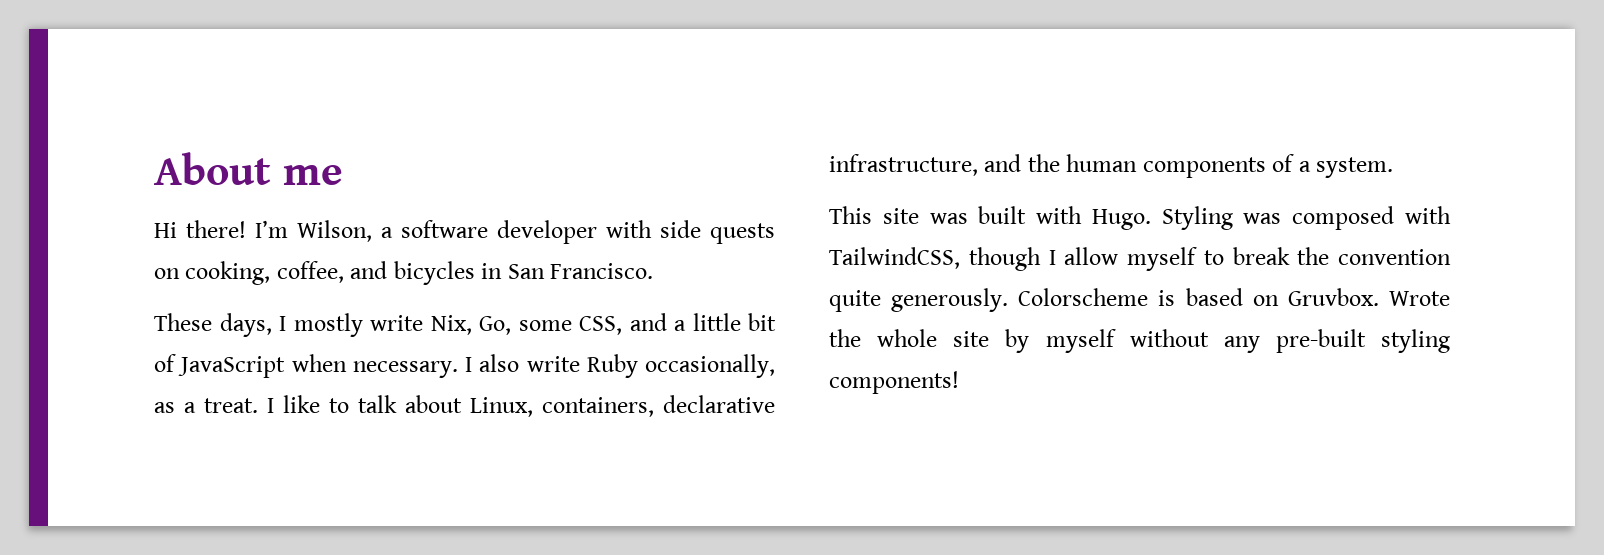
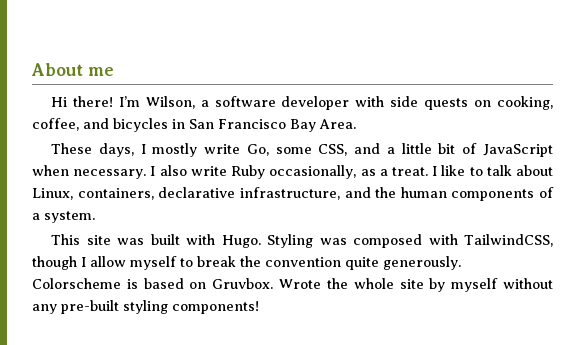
[550,263,654,279] Francisco. -> [218,119,356,132] Francisco Bay Area.
[430,315,472,335] Nix, -> (241, 149) none

